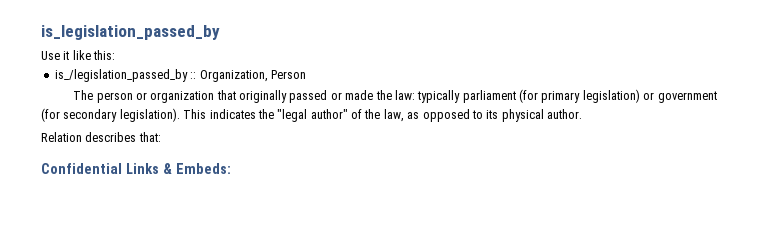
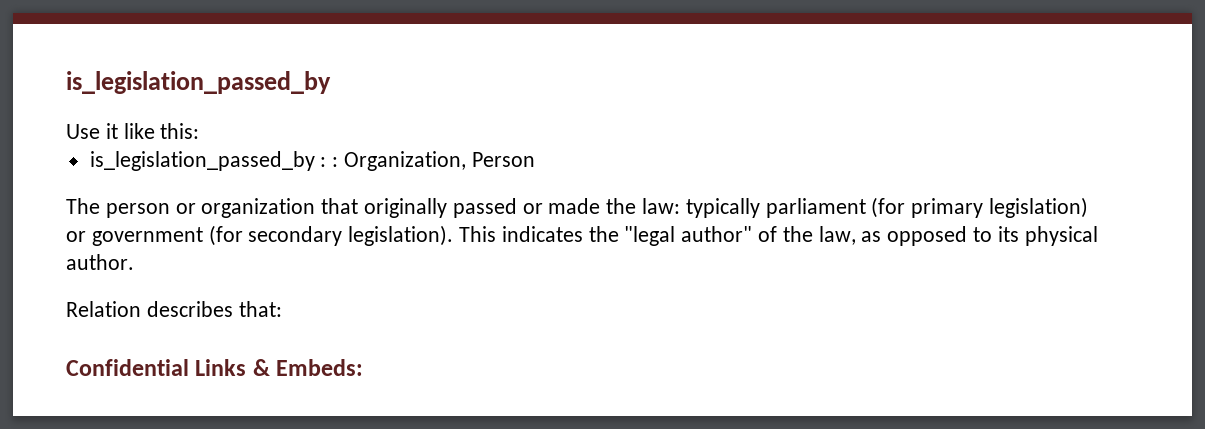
[54,69,197,82] is_/legislation_passed_by :: -> [89,151,339,171] is_legislation_passed_by : :

